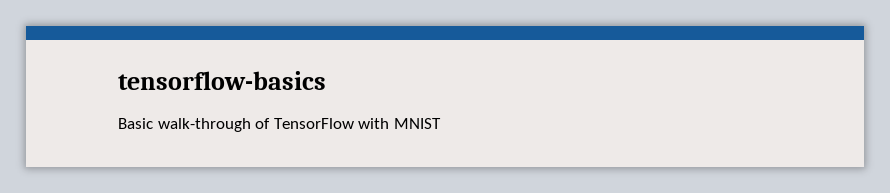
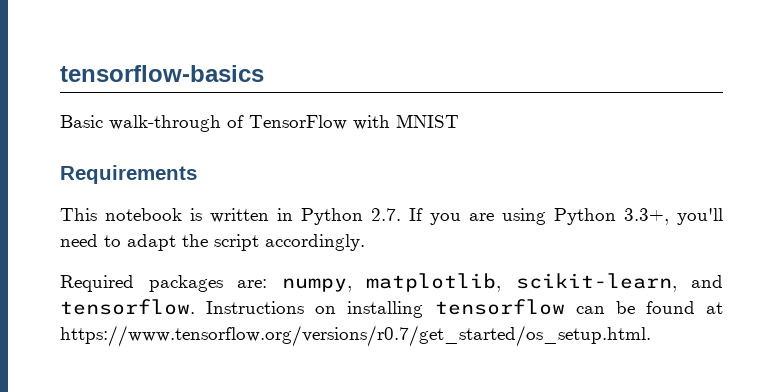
(441, 123) none -> [60,165,197,184] [60,208,723,225] [60,234,365,251] [60,273,723,292] [60,299,723,318] [60,325,651,347] // Requirements // This notebook is written in Python 2.7. If you are using Python 3.3+, you'll need to adapt the script accordingly. // Required packages are: numpy, matplotlib, scikit-learn, and tensorflow. Instructions on installing tensorflow can be found at https://www.tensorflow.org/versions/r0.7/get_started/os_setup.html.

